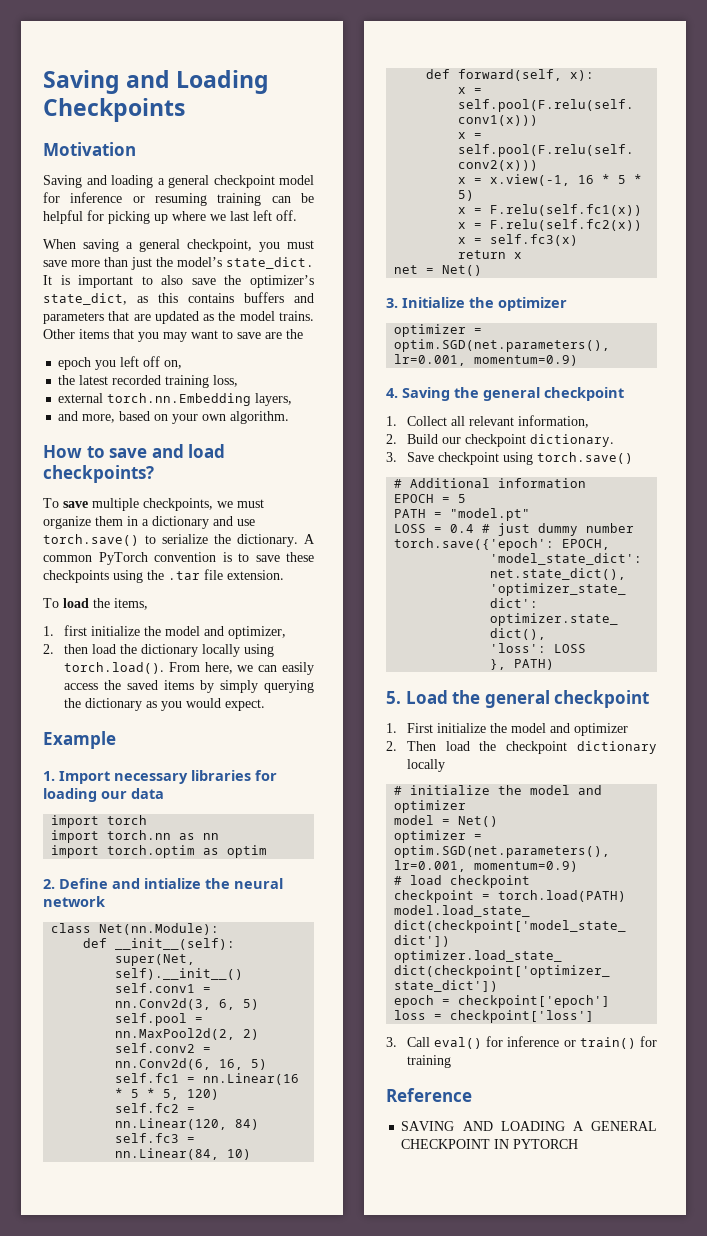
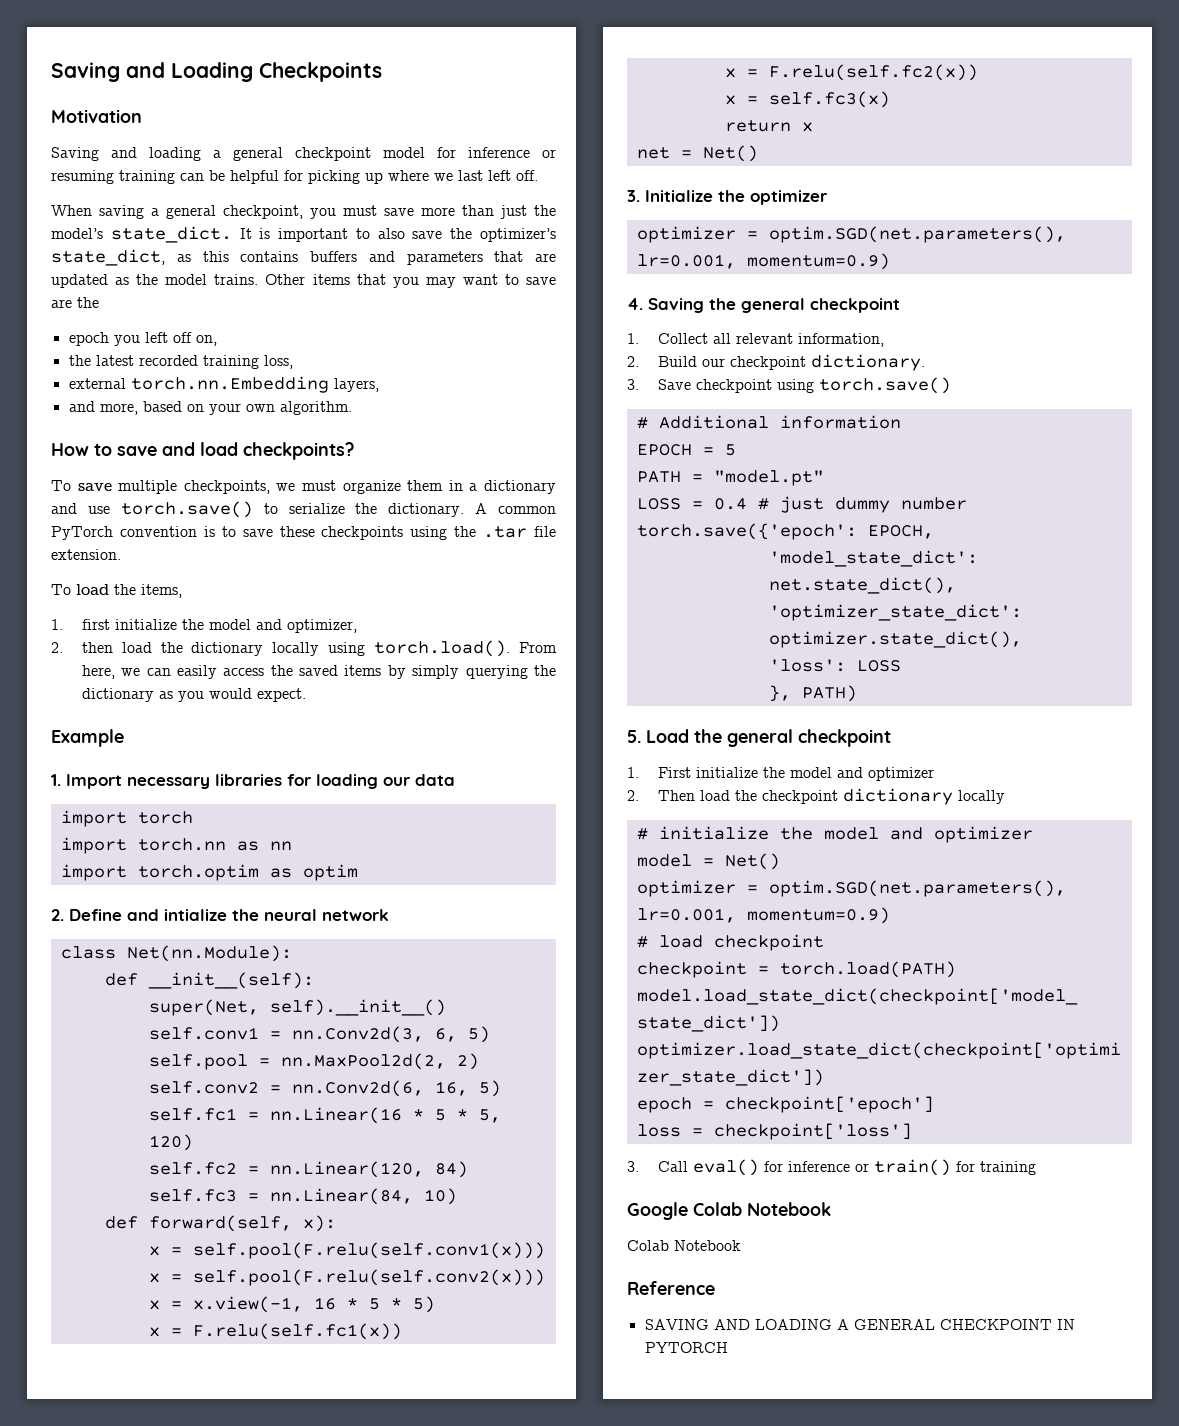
(451, 1061) none -> [627,1202,831,1220] [627,1240,741,1251] // Google Colab Notebook // Colab Notebook

